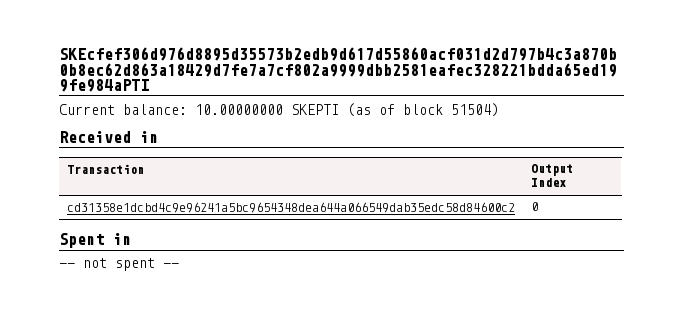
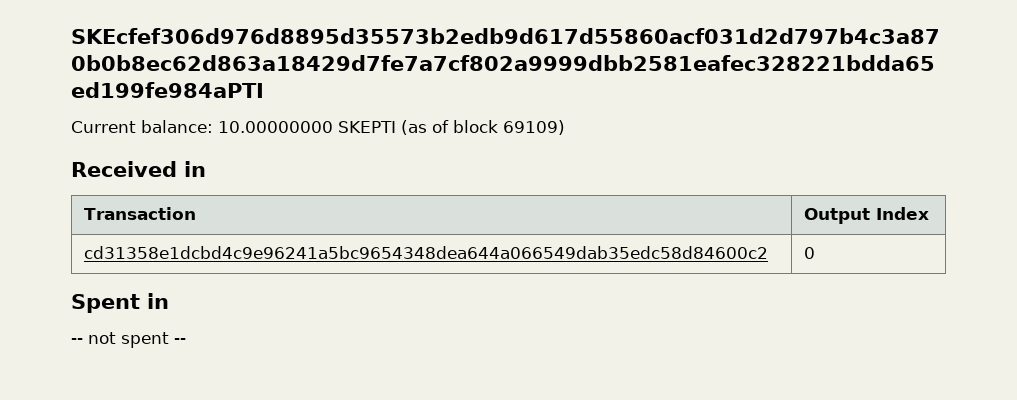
[451,103,499,117] 51504) -> [503,120,565,135] 69109)

